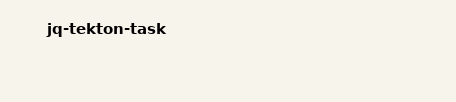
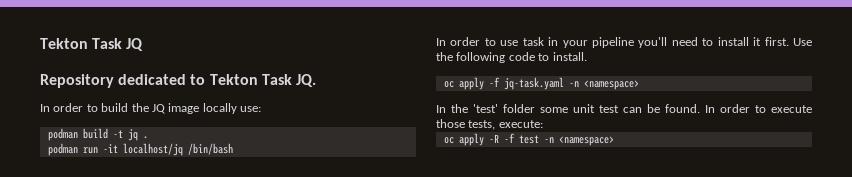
[46,23,167,37] jq-tekton-task -> [40,38,144,51] [40,74,316,88] [40,103,261,114] [47,128,148,141] [47,143,233,156] [436,37,812,48] [436,52,587,63] [443,77,639,90] [436,104,812,113] [436,119,543,130] [443,133,614,146] Tekton Task JQ // Repository dedicated to Tekton Task JQ. // In order to build the JQ image locally use: // podman build -t jq . // podman run -it localhost/jq /bin/bash // In order to use task in your pipeline you'll need to install it first. Use the following code to install. // oc apply -f jq-task.yaml -n <namespace> // In the 'test' folder some unit test can be found. In order to execute those tests, execute: // oc apply -R -f test -n <namespace>

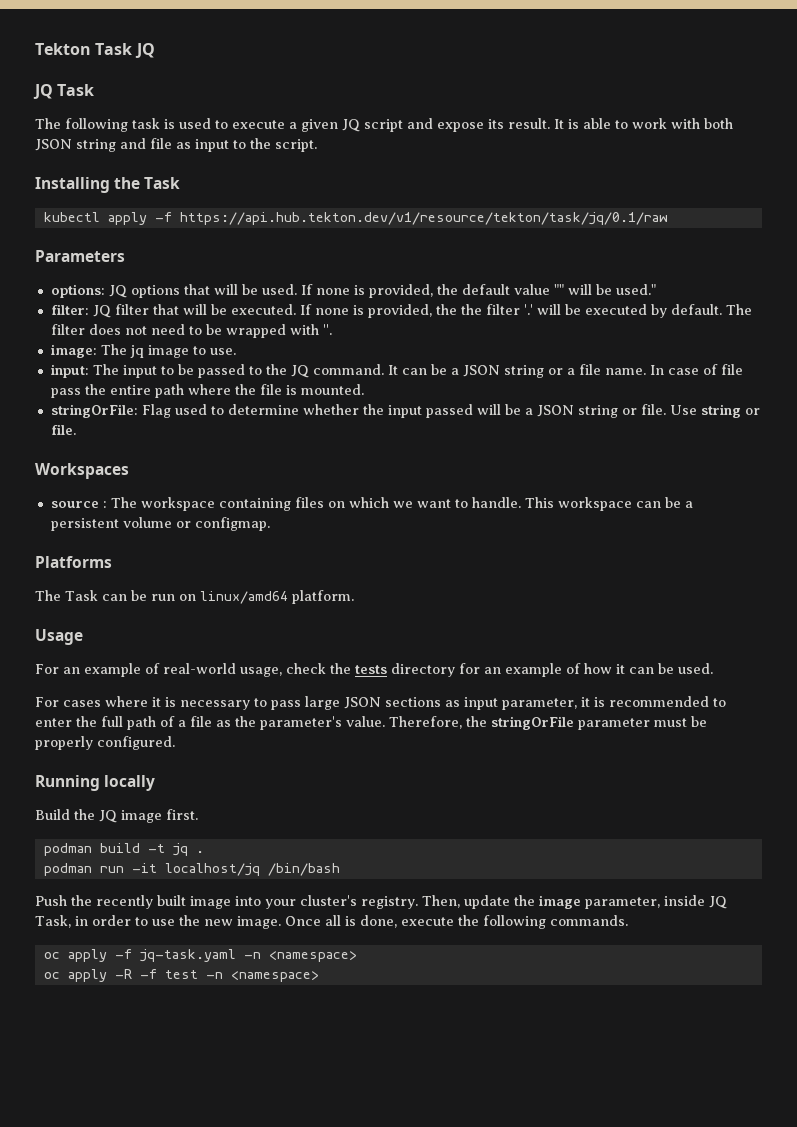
[40,74,316,88] [40,103,129,112] Repository dedicated to Tekton Task JQ. // In order to build -> [33,84,95,99] [35,118,733,132] [35,138,317,152] [35,177,181,193] [43,212,668,225] [35,250,125,262] [50,284,656,298] [50,304,752,318] [50,324,332,338] [50,344,236,358] [50,364,743,378] [50,384,364,398] [50,404,760,418] [50,424,76,435] [35,463,129,479] [50,497,693,511] [50,517,270,531] [35,556,112,568] [35,590,354,604] [35,629,83,645] [35,663,713,677] [35,696,726,710] [35,716,707,730] [35,736,175,750] [35,775,156,791] [35,809,70,820] JQ Task // The following task is used to execute a given JQ script and expose its result. It is able to work with both JSON string and file as input to the script. // Installing the Task // kubectl apply -f https://api.hub.tekton.dev/v1/resource/tekton/task/jq/0.1/raw // Parameters // options: JQ options that will be used. If none is provided, the default value "" will be used." // filter: JQ filter that will be executed. If none is provided, the the filter '.' will be executed by default. The filter does not need to be wrapped with ''. // image: The jq image to use. // input: The input to be passed to the JQ command. It can be a JSON string or a file name. In case of file pass the entire path where the file is mounted. // stringOrFile: Flag used to determine whether the input passed will be a JSON string or file. Use string or file. // Workspaces // source : The workspace containing files on which we want to handle. This workspace can be a persistent volume or configmap. // Platforms // The Task can be run on linux/amd64 platform. // Usage // For an example of real-world usage, check the tests directory for an example of how it can be used. // For cases where it is necessary to pass large JSON sections as input parameter, it is recommended to enter the full path of a file as the parameter's value. Therefore, the stringOrFile parameter must be properly configured. // Running locally // Build
[202,103,261,114] locally use: -> [166,809,198,820] first.
[436,37,812,48] [436,52,587,63] In order to use task in your pipeline you'll need to install it first. Use the following code to install. -> [35,895,727,909] [35,915,628,929] Push the recently built image into your cluster's registry. Then, update the image parameter, inside JQ Task, in order to use the new image. Once all is done, execute the following commands.
[436,104,812,113] [436,119,543,130] // In the 'test' folder some unit test can be found. In order to execute those tests, execute: -> (357, 956) none

